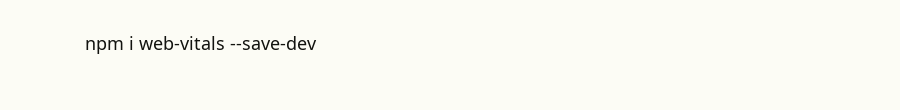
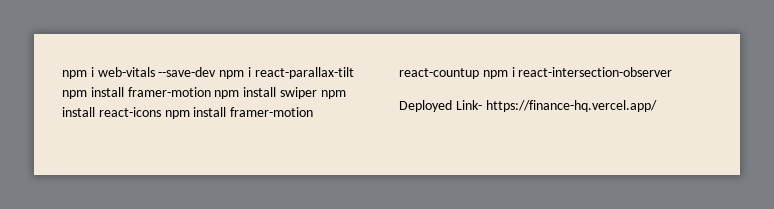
(317, 43) none -> [219,67,354,79] [62,87,346,99] [62,107,314,119] [399,67,673,79] [399,100,657,112] npm i react-parallax-tilt npm install framer-motion npm install swiper npm install react-icons npm install framer-motion react-countup npm i react-intersection-observer // Deployed Link- https://finance-hq.vercel.app/

